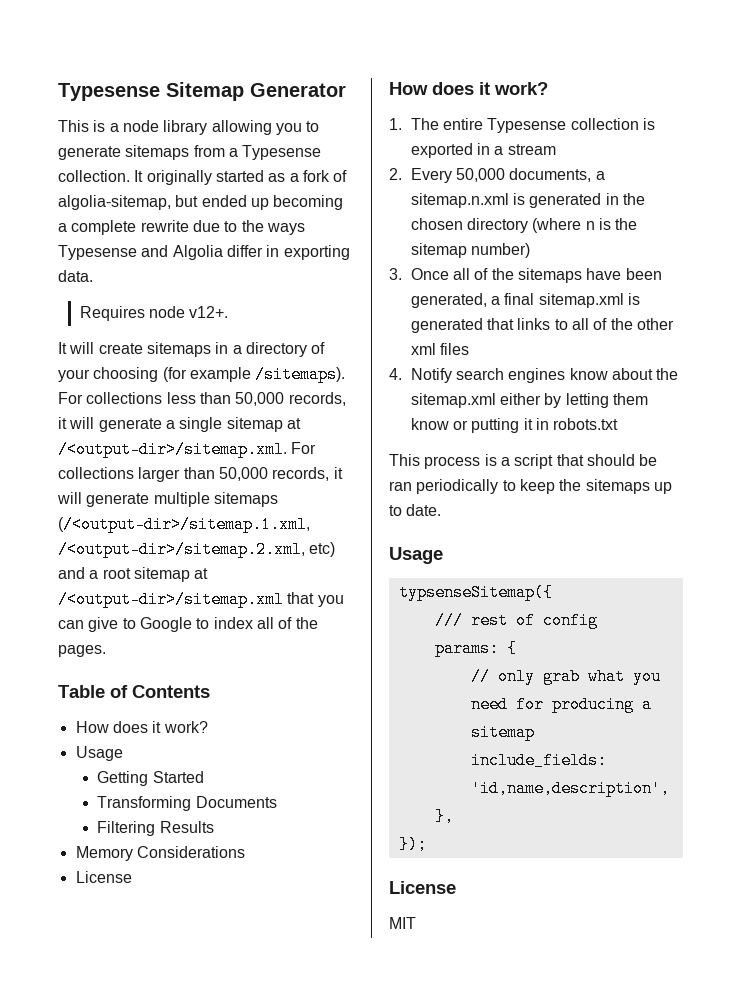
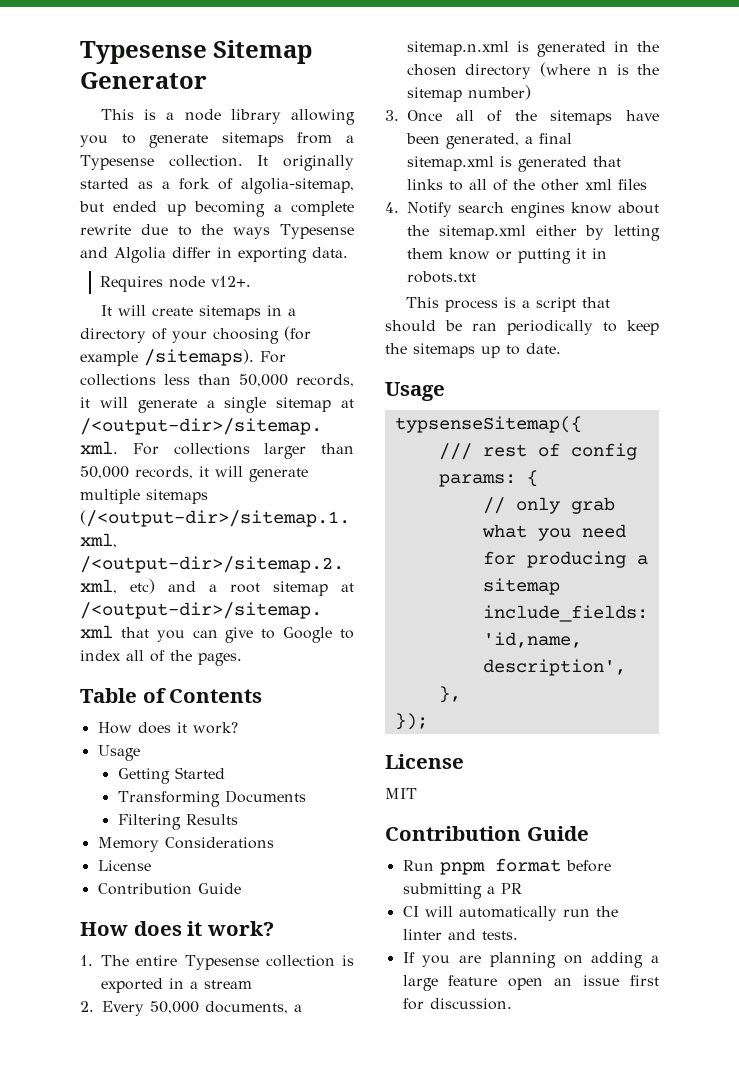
(132, 877) none -> [97,883,241,895] // Contribution Guide
(416, 923) none -> [385,826,589,841] [402,858,611,875] [402,883,522,899] [402,906,618,921] [402,929,518,940] [402,952,659,968] [402,975,659,991] [402,998,512,1010] // Contribution Guide // Run pnpm format before submitting a PR // CI will automatically run the linter and tests. // If you are planning on adding a large feature open an issue first for discussion.

